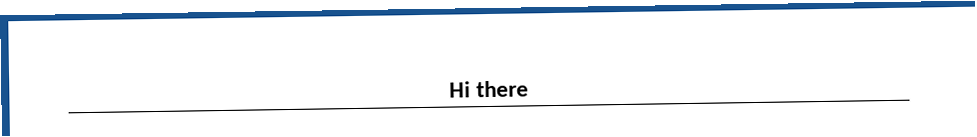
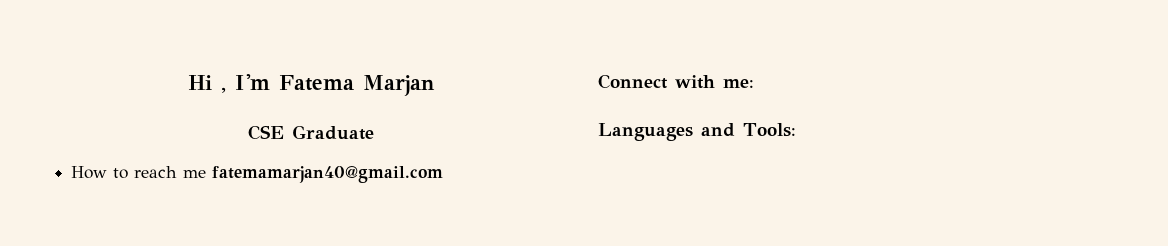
[476,80,530,98] there -> [220,74,435,96] [248,125,374,140] [71,166,444,183] [598,74,754,89] [598,123,796,141] , I'm Fatema Marjan // CSE Graduate // How to reach me fatemamarjan40@gmail.com // Connect with me: // Languages and Tools:

